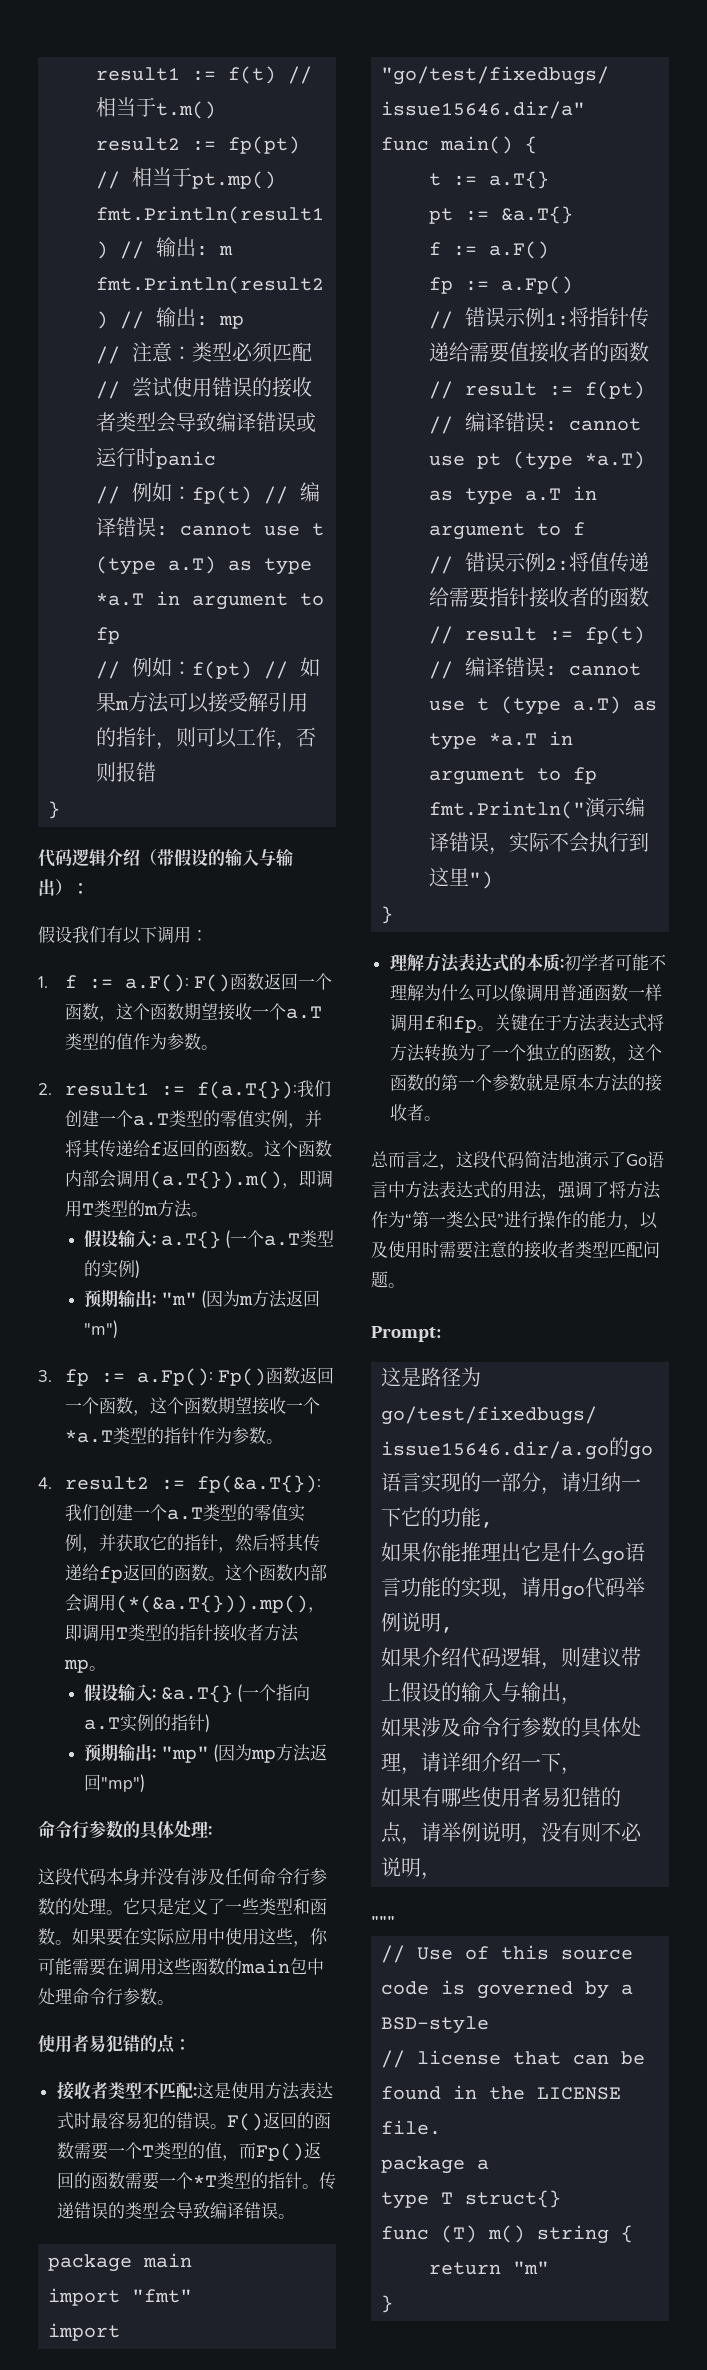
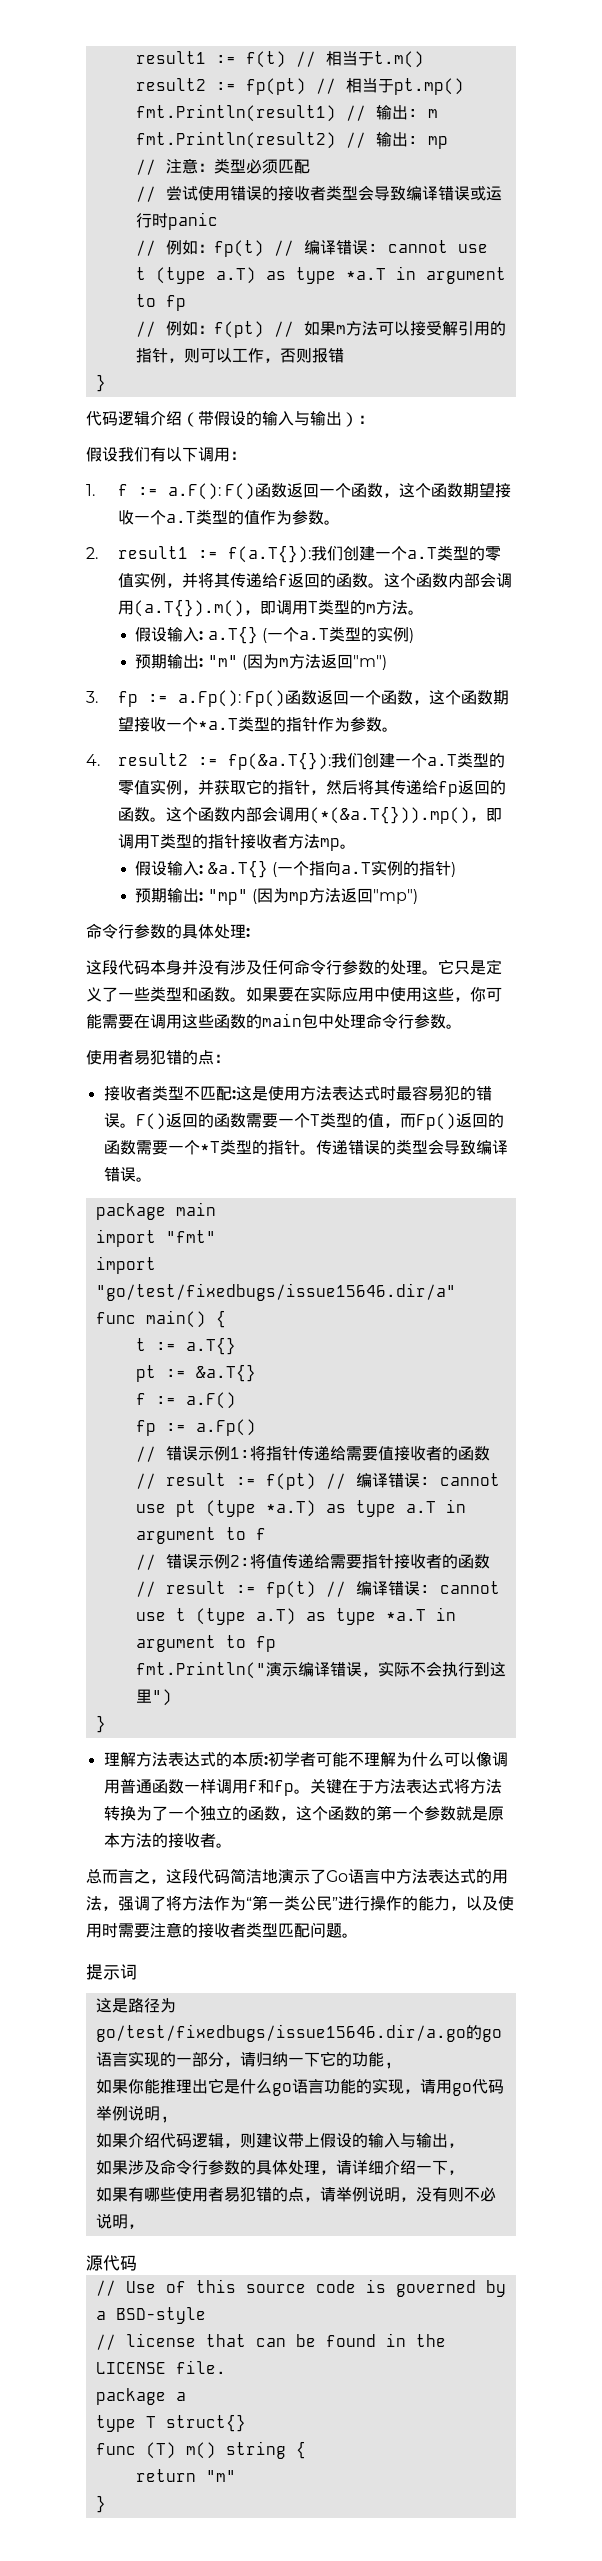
[371,1326,441,1342] Prompt: -> [86,1964,137,1980] 提示词
[371,1916,395,1929] """ -> [86,2255,137,2271] 源代码

